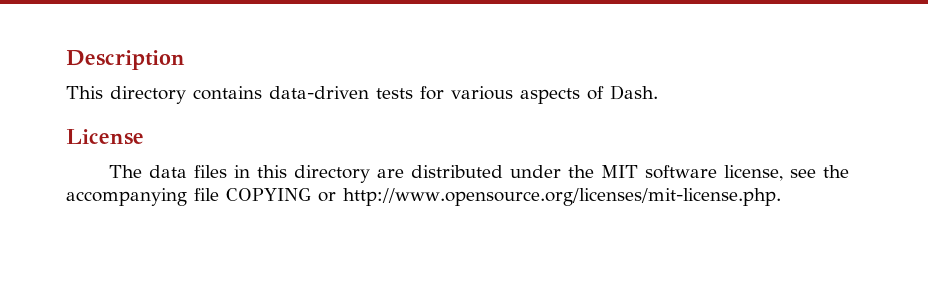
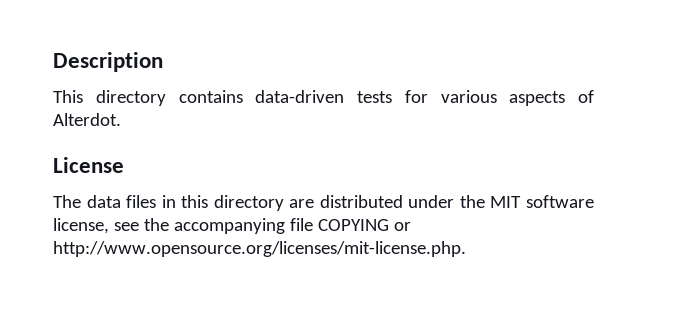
[610,85,658,100] Dash. -> [53,113,121,126] Alterdot.

